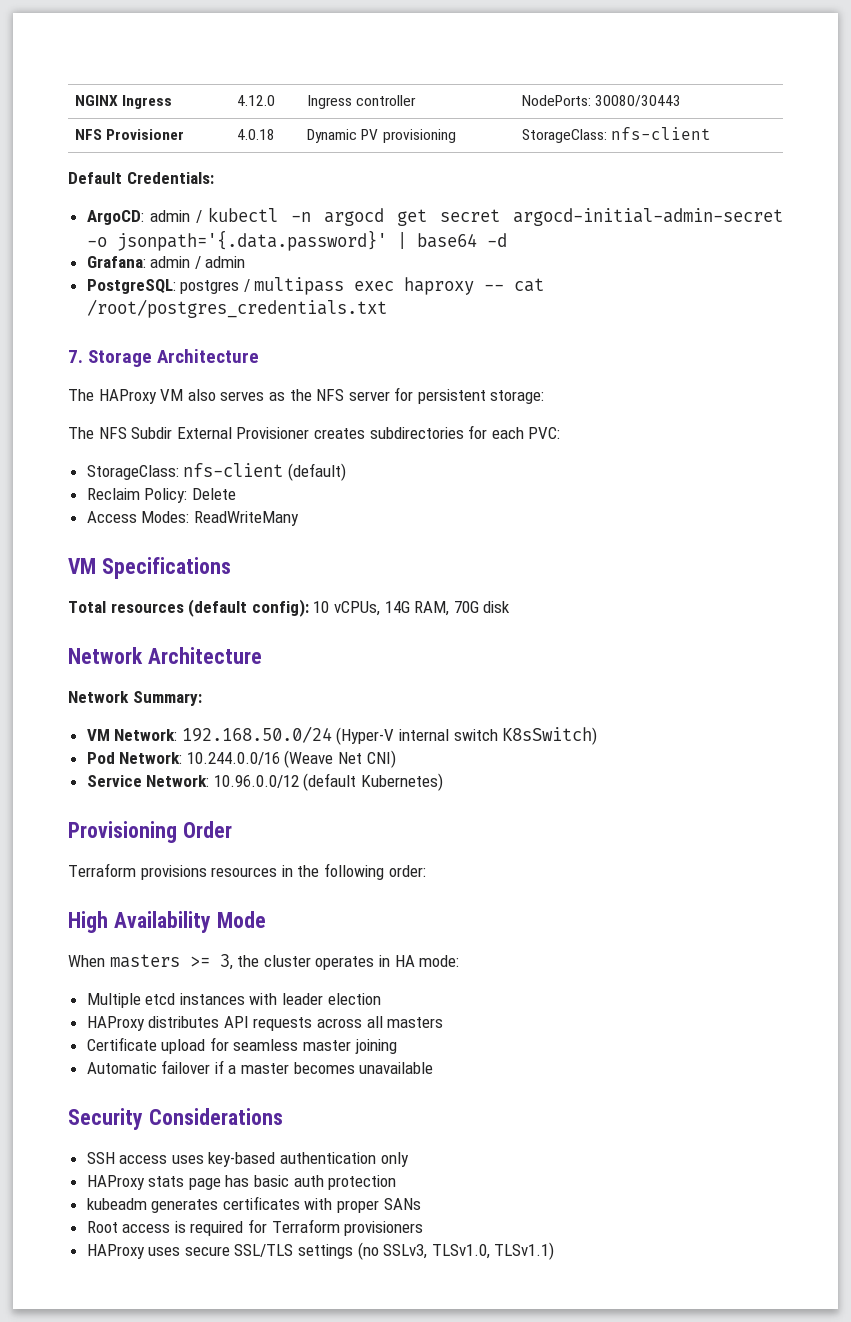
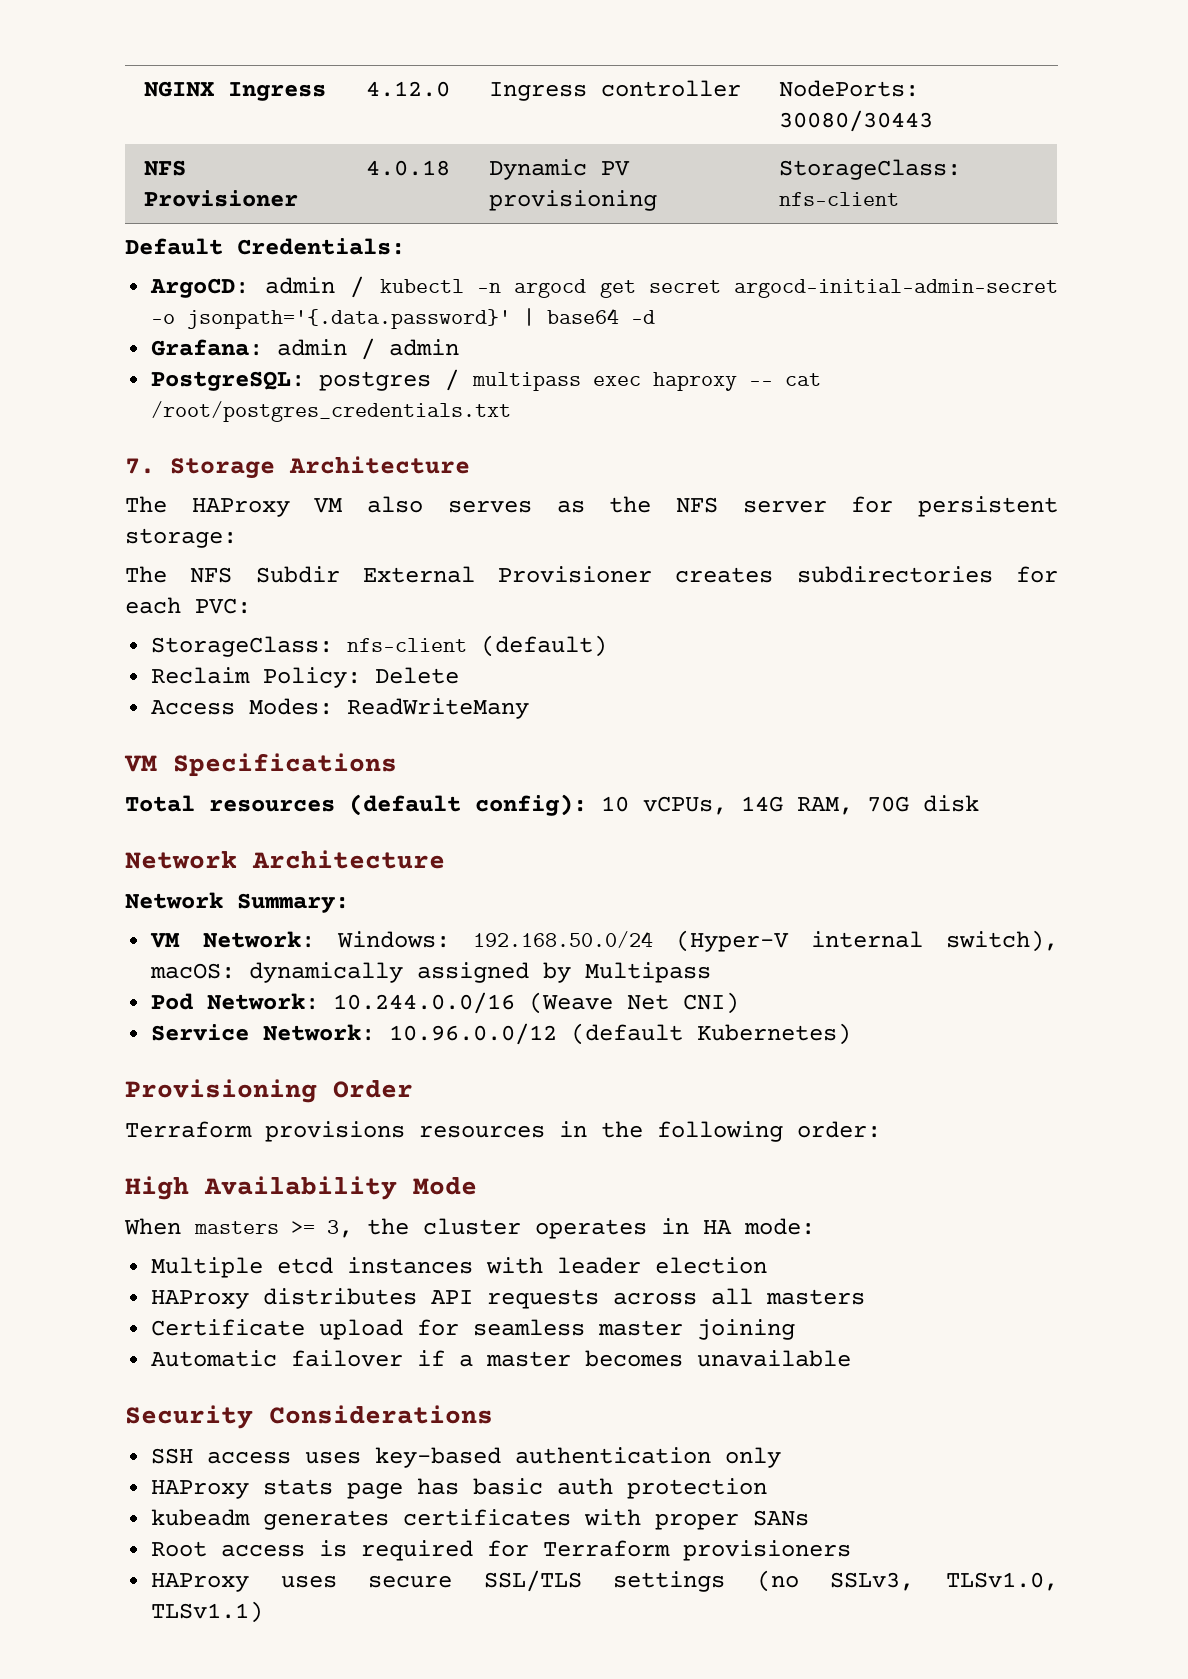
(178, 735) none -> [336,931,450,948] Windows:
[453,727,598,745] switch K8sSwitch) -> [946,930,1058,952] [150,962,712,983] switch), macOS: dynamically assigned by Multipass

